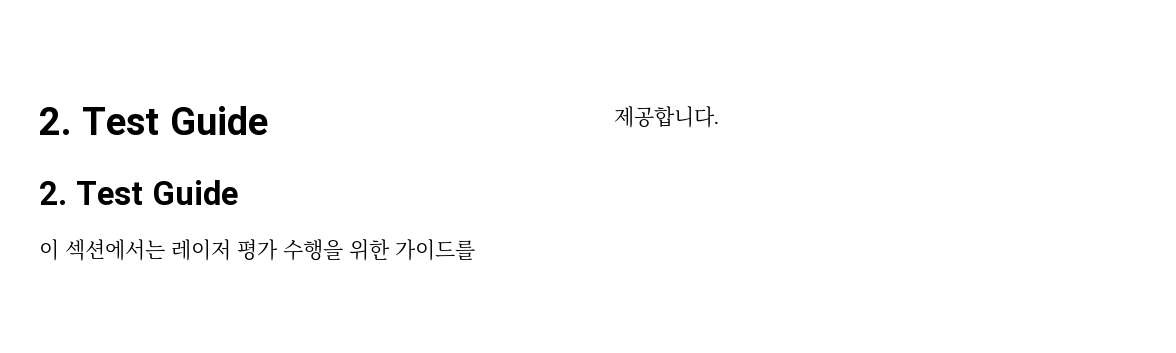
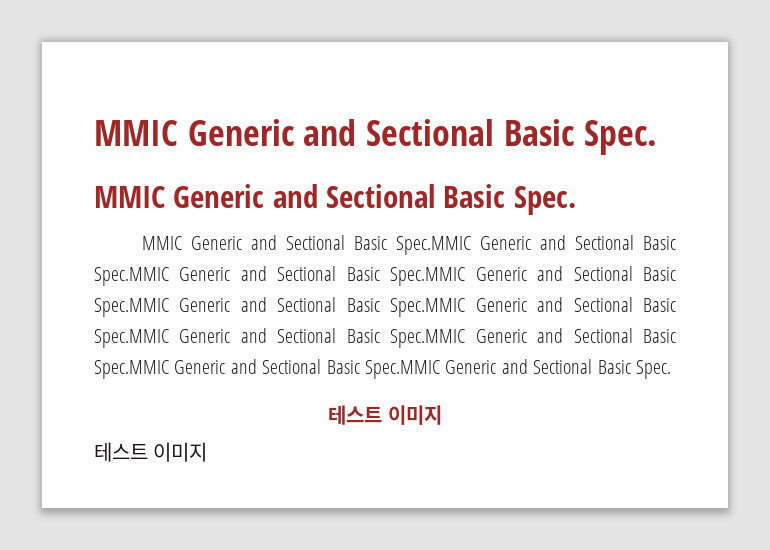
[39,106,268,135] [39,180,238,205] [39,239,475,261] [614,106,719,128] 2. Test Guide // 2. Test Guide // 이 섹션에서는 레이저 평가 수행을 위한 가이드를 제공합니다. -> [94,119,657,155] [94,184,576,215] [142,235,677,255] [94,266,677,286] [94,297,677,317] [94,328,677,348] [94,359,671,379] [328,405,442,425] [94,442,208,462] MMIC Generic and Sectional Basic Spec. // MMIC Generic and Sectional Basic Spec. // MMIC Generic and Sectional Basic Spec.MMIC Generic and Sectional Basic Spec.MMIC Generic and Sectional Basic Spec.MMIC Generic and Sectional Basic Spec.MMIC Generic and Sectional Basic Spec.MMIC Generic and Sectional Basic Spec.MMIC Generic and Sectional Basic Spec.MMIC Generic and Sectional Basic Spec.MMIC Generic and Sectional Basic Spec.MMIC Generic and Sectional Basic Spec. // 테스트 이미지 // 테스트 이미지

